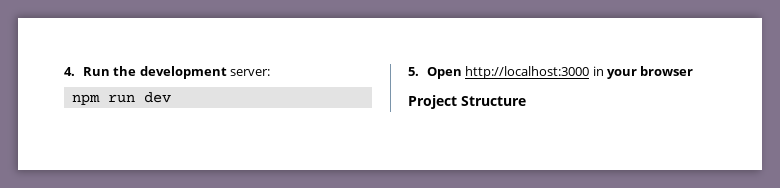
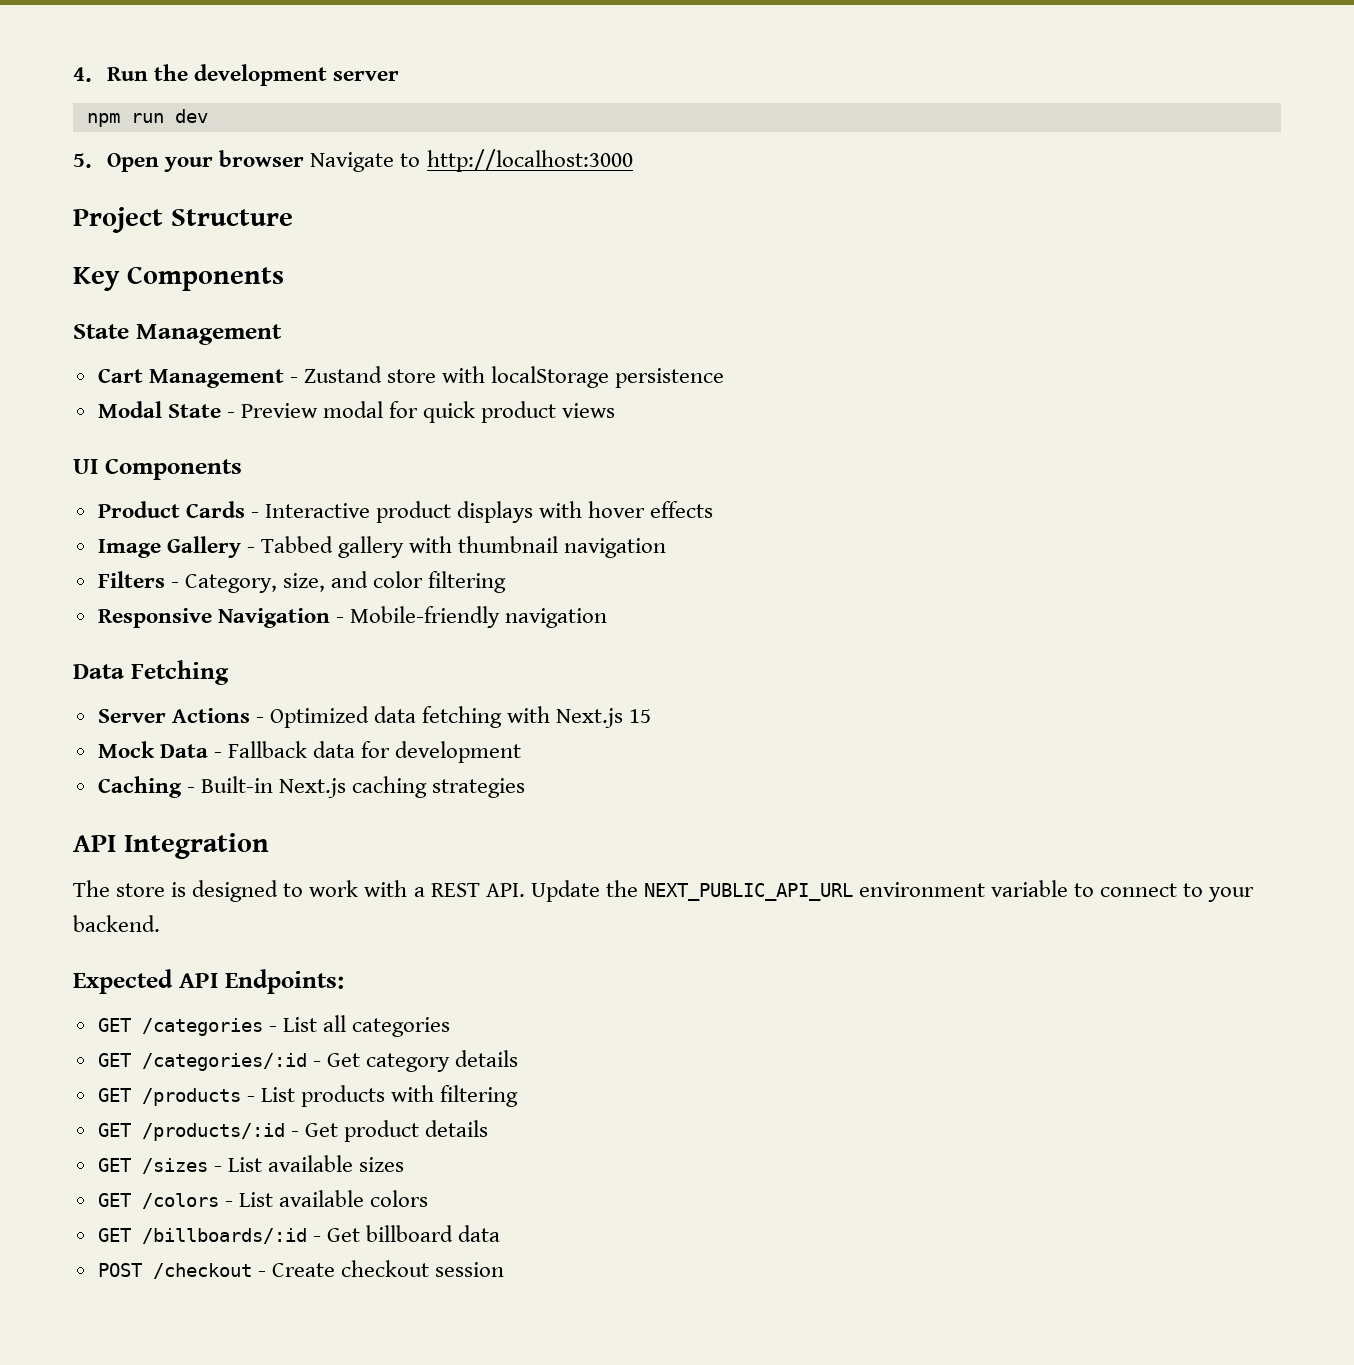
[229,69,270,76] server: -> [333,71,400,81] server
[465,66,604,79] http://localhost:3000 in -> (160, 162) none
(694, 71) none -> [310,149,633,172] Navigate to http://localhost:3000
(526, 101) none -> [73,266,284,291] [73,324,282,345] [97,366,725,388] [97,401,616,423] [73,458,242,480] [97,501,714,523] [97,536,667,558] [97,571,507,593] [97,606,608,628] [73,660,229,685] [97,706,652,728] [97,741,522,763] [97,776,526,798] [73,833,269,859] [73,880,1255,902] [73,915,160,932] [73,969,344,994] [97,1015,451,1037] [97,1050,519,1072] [97,1085,519,1107] [97,1120,489,1142] [97,1155,405,1174] [97,1190,429,1209] [97,1225,501,1244] [97,1260,505,1279] // Key Components // State Management // Cart Management - Zustand store with localStorage persistence // Modal State - Preview modal for quick product views // UI Components // Product Cards - Interactive product displays with hover effects // Image Gallery - Tabbed gallery with thumbnail navigation // Filters - Category, size, and color filtering // Responsive Navigation - Mobile-friendly navigation // Data Fetching // Server Actions - Optimized data fetching with Next.js 15 // Mock Data - Fallback data for development // Caching - Built-in Next.js caching strategies // API Integration // The store is designed to work with a REST API. Update the NEXT_PUBLIC_API_URL environment variable to connect to your backend. // Expected API Endpoints: // GET /categories - List all categories // GET /categories/:id - Get category details // GET /products - List products with filtering // GET /products/:id - Get product details // GET /sizes - List available sizes // GET /colors - List available colors // GET /billboards/:id - Get billboard data // POST /checkout - Create checkout session

